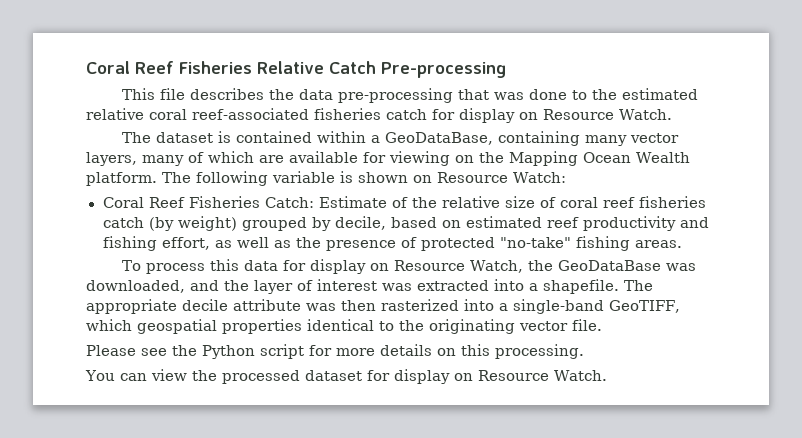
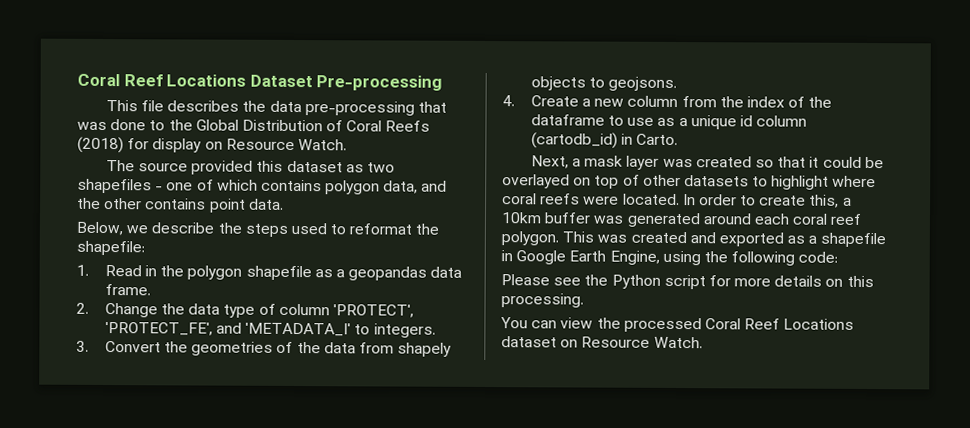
[86,61,376,74] Coral Reef Fisheries Relative Catch -> [77,73,313,88] Coral Reef Locations Dataset
[621,88,698,100] [86,108,427,120] estimated relative coral reef-associated fisheries catch -> [195,119,431,132] [77,136,124,154] Global Distribution of Coral Reefs (2018)
[155,131,679,146] [86,151,690,166] [86,171,566,186] [102,196,706,208] [102,216,709,231] [102,236,682,251] [121,259,696,274] [86,279,653,294] [86,299,680,314] [86,319,602,334] dataset is contained within a GeoDataBase, containing many vector layers, many of which are available for viewing on the Mapping Ocean Wealth platform. The following variable is shown on Resource Watch: // Coral Reef Fisheries Catch: Estimate of the relative size of coral reef fisheries catch (by weight) grouped by decile, based on estimated reef productivity and fishing effort, as well as the presence of protected "no-take" fishing areas. // To process this data for display on Resource Watch, the GeoDataBase was downloaded, and the layer of interest was extracted into a shapefile. The appropriate decile attribute was then rasterized into a single-band GeoTIFF, which geospatial properties identical to the originating vector file. -> [138,160,395,175] [77,178,448,195] [77,197,284,213] [76,221,440,237] [76,240,145,256] [76,264,463,281] [104,284,151,296] [76,302,414,318] [104,322,436,338] [76,340,453,357] [530,76,678,92] [502,95,833,108] [530,114,808,130] [530,132,679,149] [530,155,884,170] [502,174,877,190] [502,193,852,208] [501,212,863,228] [501,231,887,248] [501,250,839,266] source provided this dataset as two shapefiles - one of which contains polygon data, and the other contains point data. // Below, we describe the steps used to reformat the shapefile: // 1. Read in the polygon shapefile as a geopandas data frame. // 2. Change the data type of column 'PROTECT', 'PROTECT_FE', and 'METADATA_I' to integers. // 3. Convert the geometries of the data from shapely objects to geojsons. // 4. Create a new column from the index of the dataframe to use as a unique id column (cartodb_id) in Carto. // Next, a mask layer was created so that it could be overlayed on top of other datasets to highlight where coral reefs were located. In order to create this, a 10km buffer was generated around each coral reef polygon. This was created and exported as a shapefile in Google Earth Engine, using the following code:
[304,369,450,384] dataset for display -> [704,318,855,330] [501,336,557,348] Coral Reef Locations dataset

